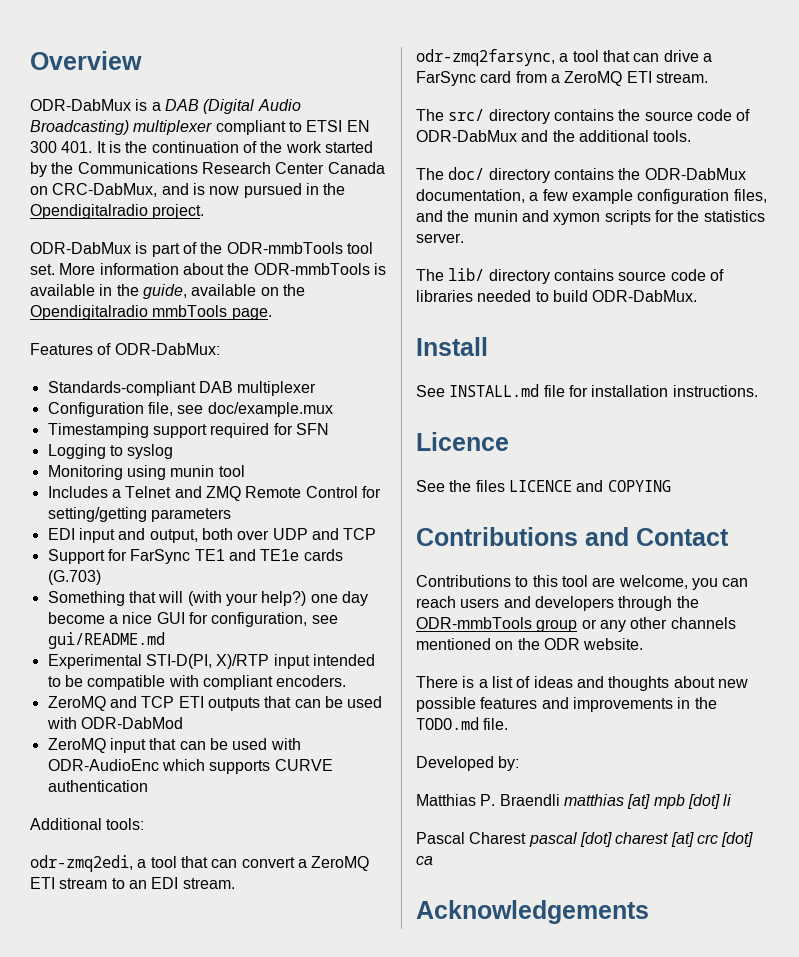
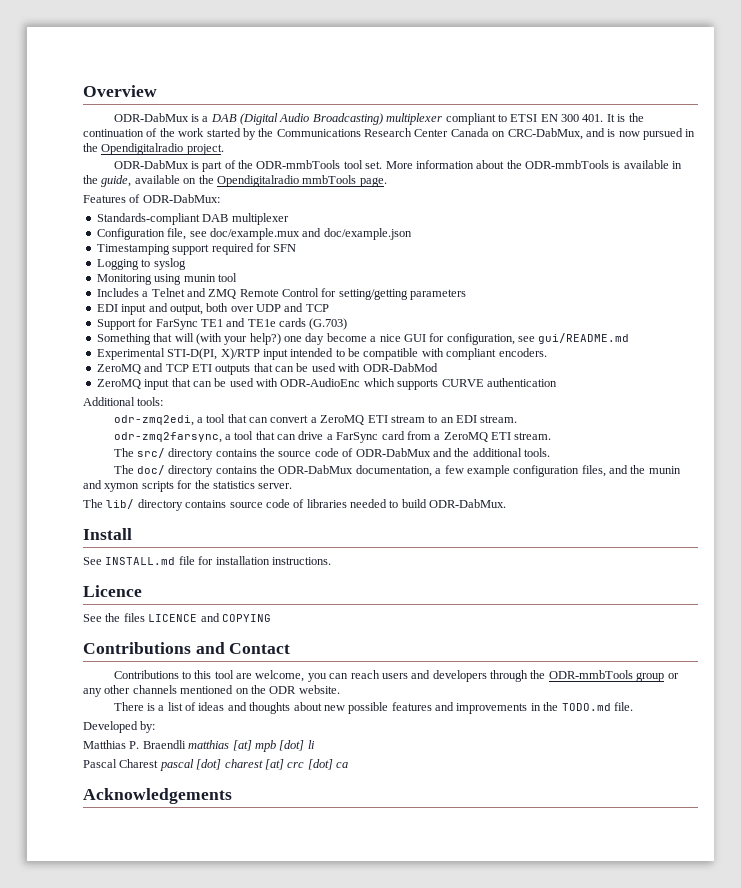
(333, 409) none -> [302,228,412,240] and doc/example.json

